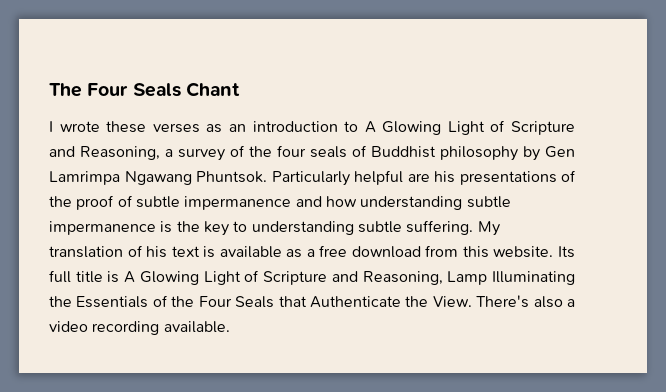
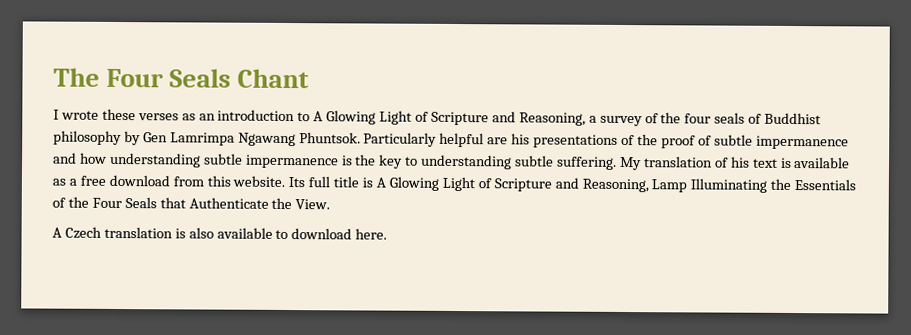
[476,295,575,308] [49,321,230,335] There's also a video recording available. -> [52,226,388,240] // A Czech translation is also available to download here.

